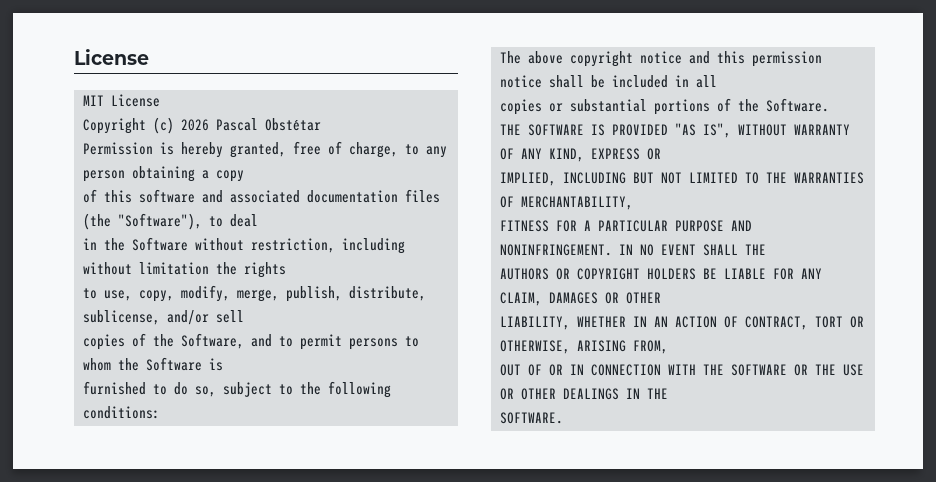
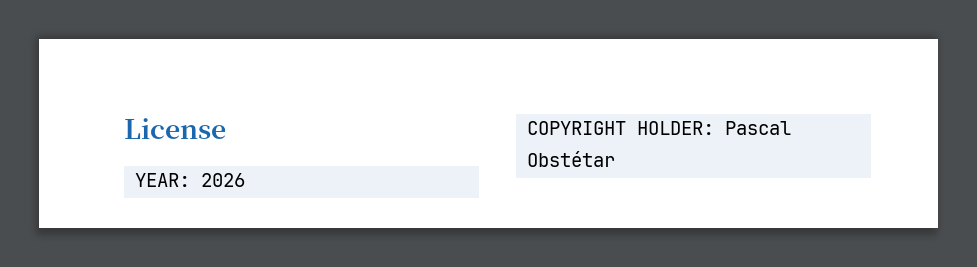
[74,49,149,65] [83,94,160,107] [83,117,321,134] [83,141,447,158] [83,166,244,182] [83,189,440,203] [83,213,258,230] [83,237,405,254] [83,262,286,278] [83,285,426,302] [83,310,244,325] [83,333,419,350] [83,357,223,371] [83,381,391,398] [83,406,160,419] [500,51,822,67] [500,75,717,88] [500,98,829,115] [500,123,850,138] [500,148,661,162] [500,172,864,186] [500,196,633,210] [500,220,752,232] [500,244,766,256] [500,268,822,280] [500,292,661,306] [500,316,864,330] [500,340,668,354] [500,364,864,376] [500,388,668,400] [500,412,563,424] License // MIT License // Copyright (c) 2026 Pascal Obstétar // Permission is hereby granted, free of charge, to any person obtaining a copy // of this software and associated documentation files (the "Software"), to deal // in the Software without restriction, including without limitation the rights // to use, copy, modify, merge, publish, distribute, sublicense, and/or sell // copies of the Software, and to permit persons to whom the Software is // furnished to do so, subject to the following conditions: // The above copyright notice and this permission notice shall be included in all // copies or substantial portions of the Software. // THE SOFTWARE IS PROVIDED "AS IS", WITHOUT WARRANTY OF ANY KIND, EXPRESS OR // IMPLIED, INCLUDING BUT NOT LIMITED TO THE WARRANTIES OF MERCHANTABILITY, // FITNESS FOR A PARTICULAR PURPOSE AND NONINFRINGEMENT. IN NO EVENT SHALL THE // AUTHORS OR COPYRIGHT HOLDERS BE LIABLE FOR ANY CLAIM, DAMAGES OR OTHER // LIABILITY, WHETHER IN AN ACTION OF CONTRACT, TORT OR OTHERWISE, ARISING FROM, // OUT OF OR IN CONNECTION WITH THE SOFTWARE OR THE USE OR OTHER DEALINGS IN THE // SOFTWARE. -> [124,118,226,139] [135,173,246,187] [527,121,792,135] [527,151,616,167] License // YEAR: 2026 // COPYRIGHT HOLDER: Pascal Obstétar

